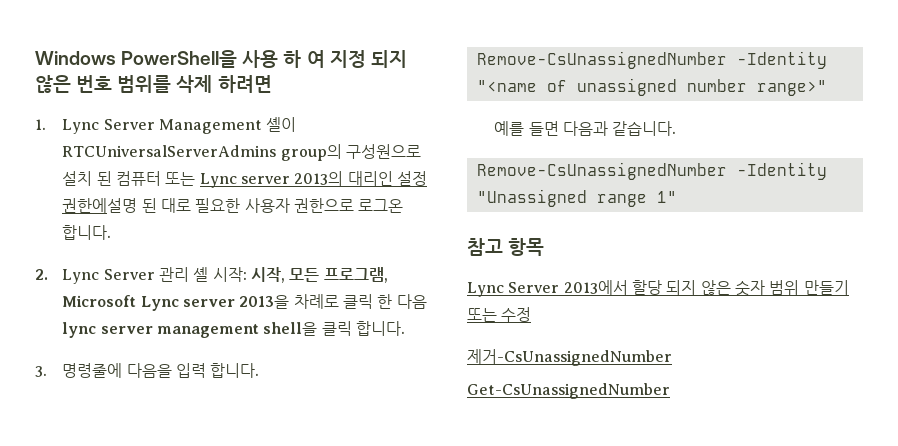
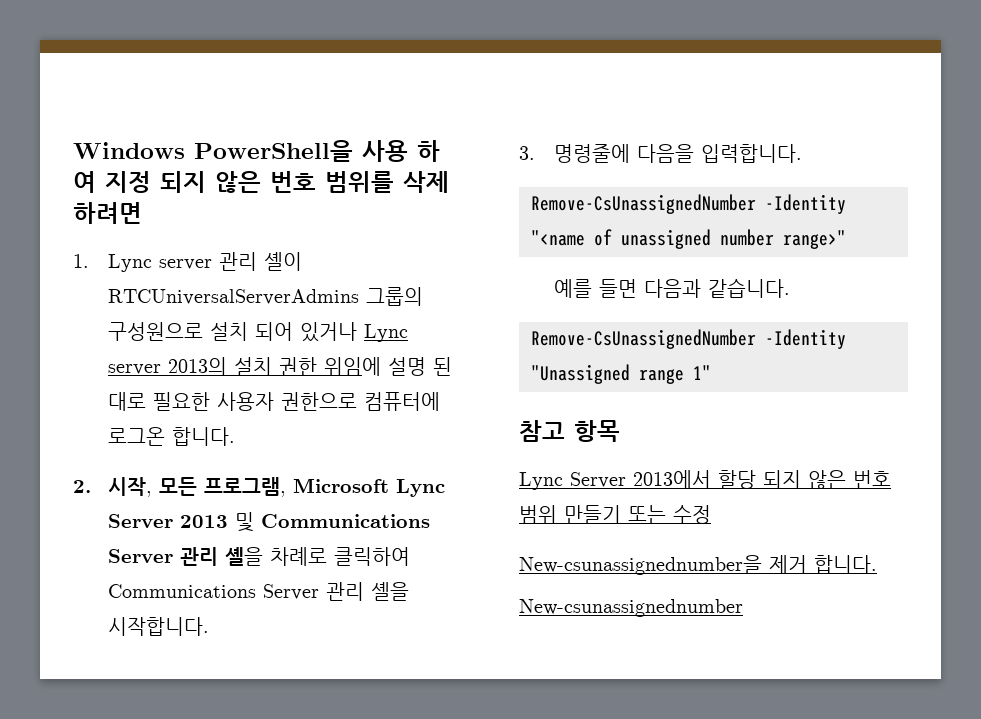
[103,119,263,134] Server Management -> [158,252,257,271] server 관리
[280,144,342,161] group의 -> [365,287,423,306] 그룹의
[96,171,428,188] [62,198,138,213] 된 컴퓨터 또는 Lync server 2013의 대리인 설정 권한에설명 -> [254,322,408,342] [107,357,426,376] 되어 있거나 Lync server 2013의 설치 권한 위임에 설명
(355, 205) none -> [363,392,440,411] 컴퓨터에
[62,267,247,284] Lync Server 관리 셸 시작: -> (91, 486) none
[183,294,427,309] [62,321,406,338] server 2013을 차례로 클릭 한 다음 lync server management shell을 클릭 합니다. -> [107,512,430,532] [107,547,410,566] [107,582,409,601] [107,617,209,636] Server 2013 및 Communications Server 관리 셸을 차례로 클릭하여 Communications Server 관리 셸을 시작합니다.
[176,363,260,378] 입력 합니다. -> [700,144,802,163] 입력합니다.
[734,280,765,296] 숫자 -> [853,470,891,489] 번호
[467,349,672,366] [467,383,670,399] 제거-CsUnassignedNumber // Get-CsUnassignedNumber -> [519,555,877,575] [519,599,743,617] New-csunassignednumber을 제거 합니다. // New-csunassignednumber

